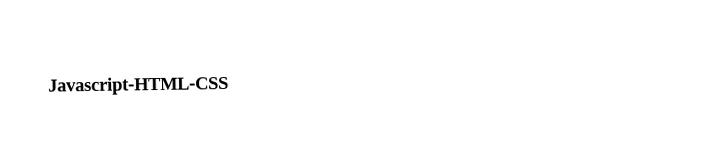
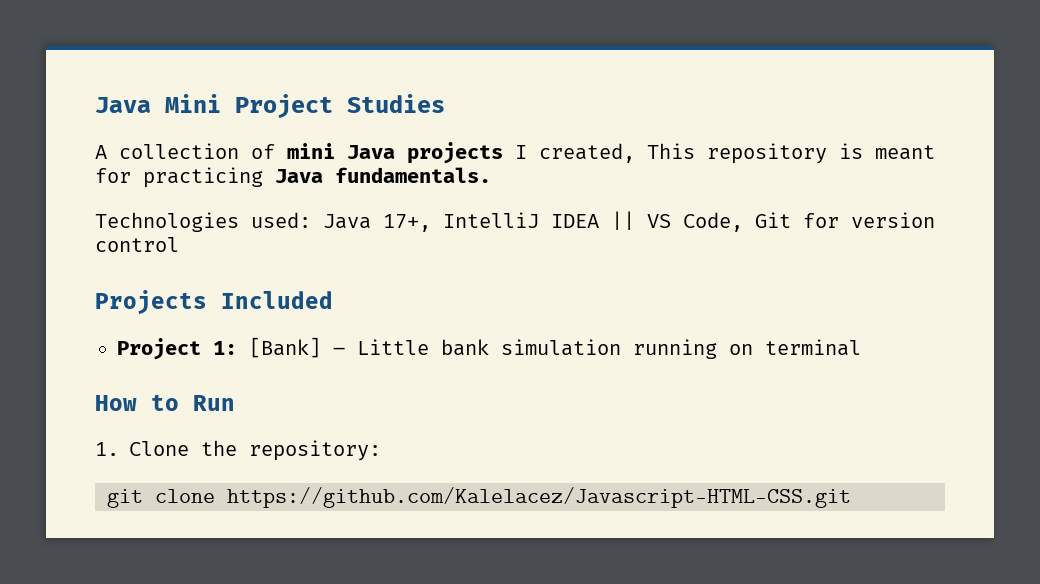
[48,75,229,96] Javascript-HTML-CSS -> [95,94,445,118] [95,142,935,164] [95,167,491,188] [95,211,935,232] [95,237,179,252] [95,290,333,315] [117,337,861,360] [95,394,235,411] [95,440,381,461] [107,487,851,508] Java Mini Project Studies // A collection of mini Java projects I created, This repository is meant for practicing Java fundamentals. // Technologies used: Java 17+, IntelliJ IDEA || VS Code, Git for version control // Projects Included // Project 1: [Bank] – Little bank simulation running on terminal // How to Run // 1. Clone the repository: // git clone https://github.com/Kalelacez/Javascript-HTML-CSS.git

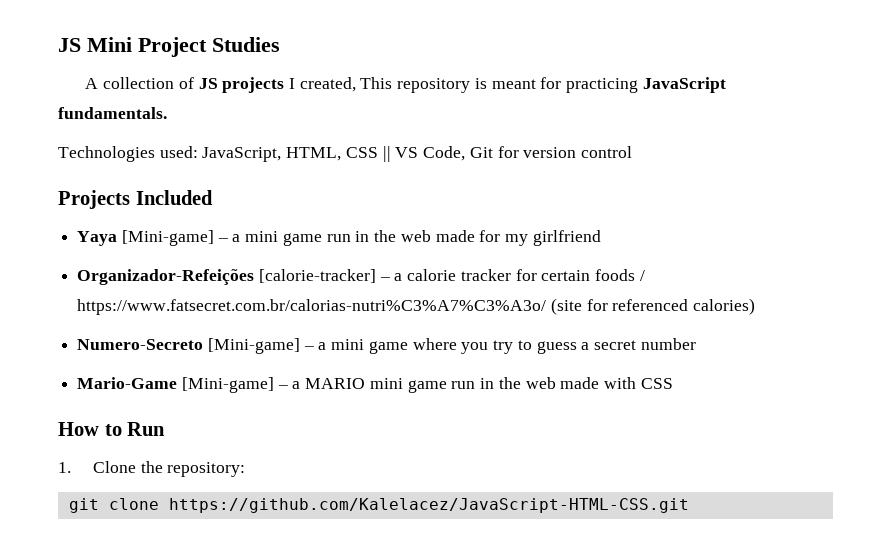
[95,97,151,113] Java -> [58,38,81,52] JS
[287,143,395,159] mini Java -> [198,78,218,89] JS
[275,169,323,183] Java -> [642,77,726,93] JavaScript
[323,212,599,232] Java 17+, IntelliJ IDEA -> [202,147,378,162] JavaScript, HTML, CSS
[117,337,861,360] Project 1: [Bank] – Little bank simulation running on terminal -> [77,230,601,246] [77,269,645,285] [77,298,756,315] [77,338,696,354] [77,377,673,393] Yaya [Mini-game] – a mini game run in the web made for my girlfriend // Organizador-Refeições [calorie-tracker] – a calorie tracker for certain foods / https://www.fatsecret.com.br/calorias-nutri%C3%A7%C3%A3o/ (site for referenced calories) // Numero-Secreto [Mini-game] – a mini game where you try to guess a secret number // Mario-Game [Mini-game] – a MARIO mini game run in the web made with CSS
[227,487,851,508] https://github.com/Kalelacez/Javascript-HTML-CSS.git -> [168,498,689,513] https://github.com/Kalelacez/JavaScript-HTML-CSS.git

